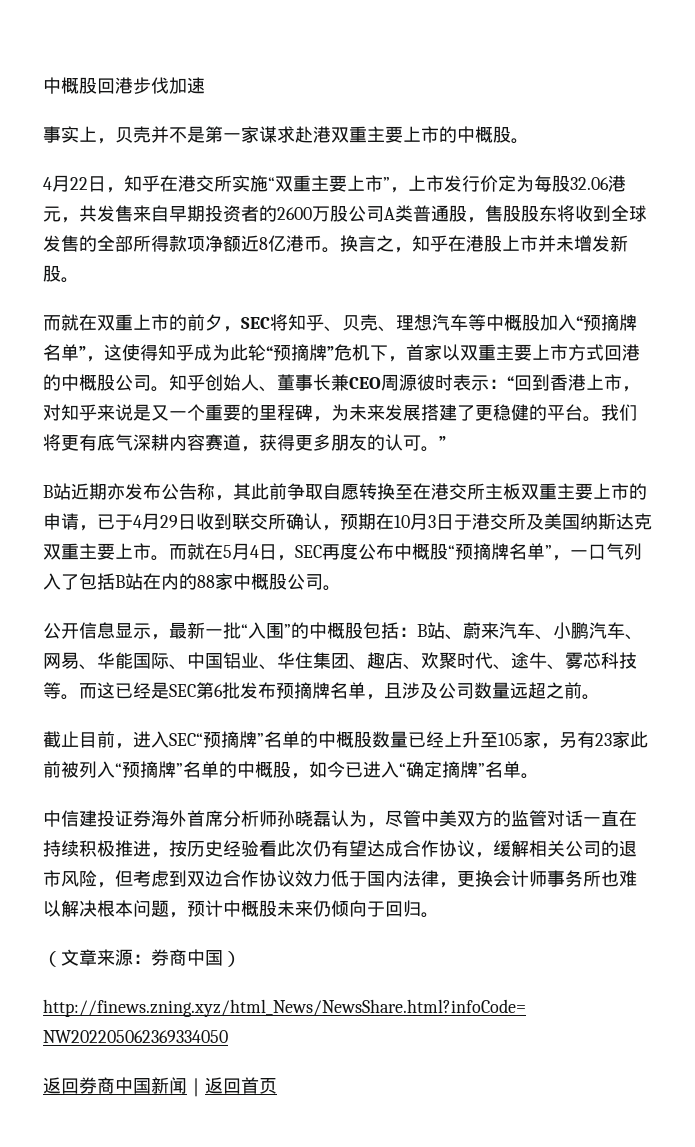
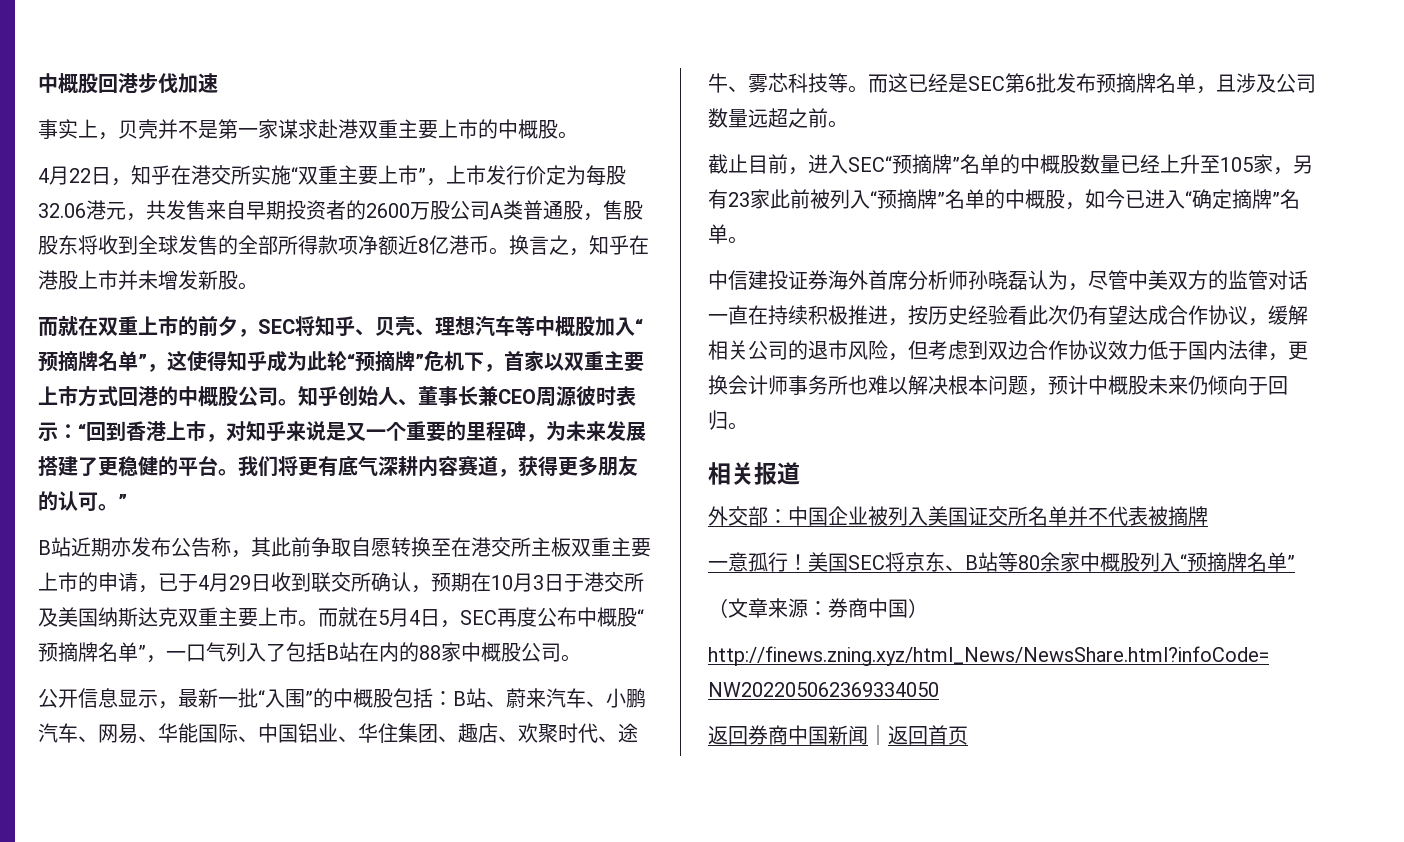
(439, 915) none -> [708,462,800,485] [708,506,1208,526] [708,552,1295,572] // 相关报道 // 外交部：中国企业被列入美国证交所名单并不代表被摘牌 // 一意孤行！美国SEC将京东、B站等80余家中概股列入“预摘牌名单”

